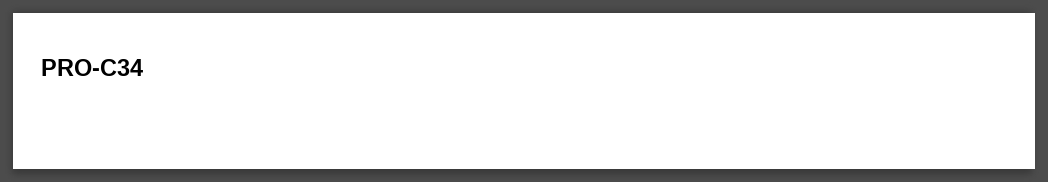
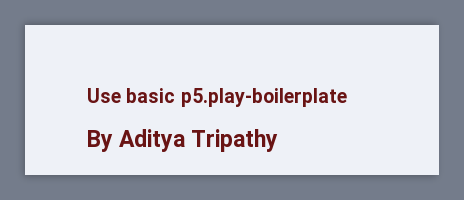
[41,59,143,76] PRO-C34 -> [87,88,347,107] [87,129,279,152] Use basic p5.play-boilerplate // By Aditya Tripathy

